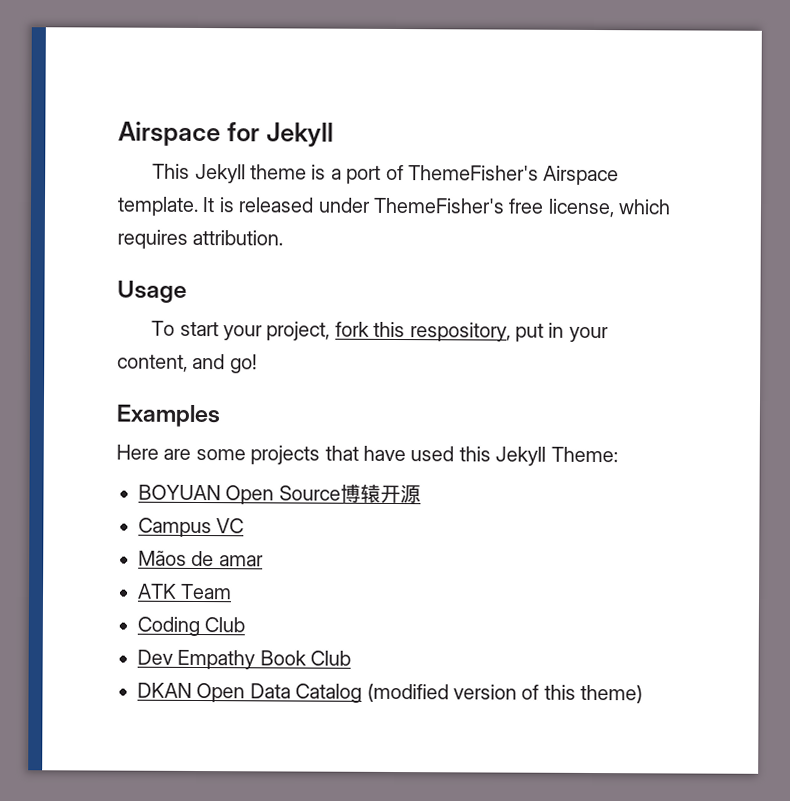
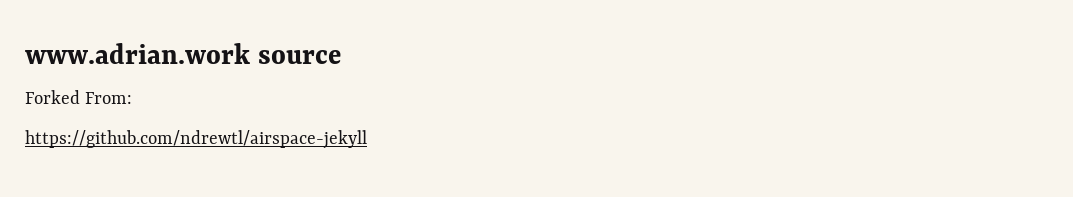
[118,121,334,147] [152,163,620,186] [117,196,672,218] [117,229,284,249] [117,280,187,303] [151,320,609,343] [117,353,257,374] [116,404,220,428] [116,444,618,466] [138,483,421,505] [138,517,245,538] [138,550,264,567] [137,583,233,600] [137,616,246,637] [137,649,352,670] [137,682,644,704] Airspace for Jekyll // This Jekyll theme is a port of ThemeFisher's Airspace template. It is released under ThemeFisher's free license, which requires attribution. // Usage // To start your project, fork this respository, put in your content, and go! // Examples // Here are some projects that have used this Jekyll Theme: // BOYUAN Open Source博辕开源 // Campus VC // Mãos de amar // ATK Team // Coding Club // Dev Empathy Book Club // DKAN Open Data Catalog (modified version of this theme) -> [25,43,342,64] [25,90,133,104] [25,130,367,149] www.adrian.work source // Forked From: // https://github.com/ndrewtl/airspace-jekyll

